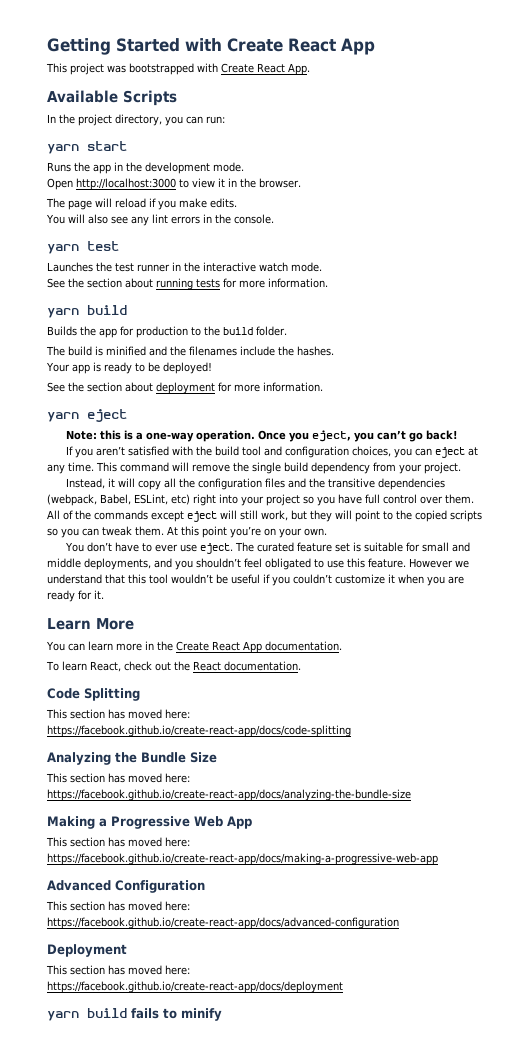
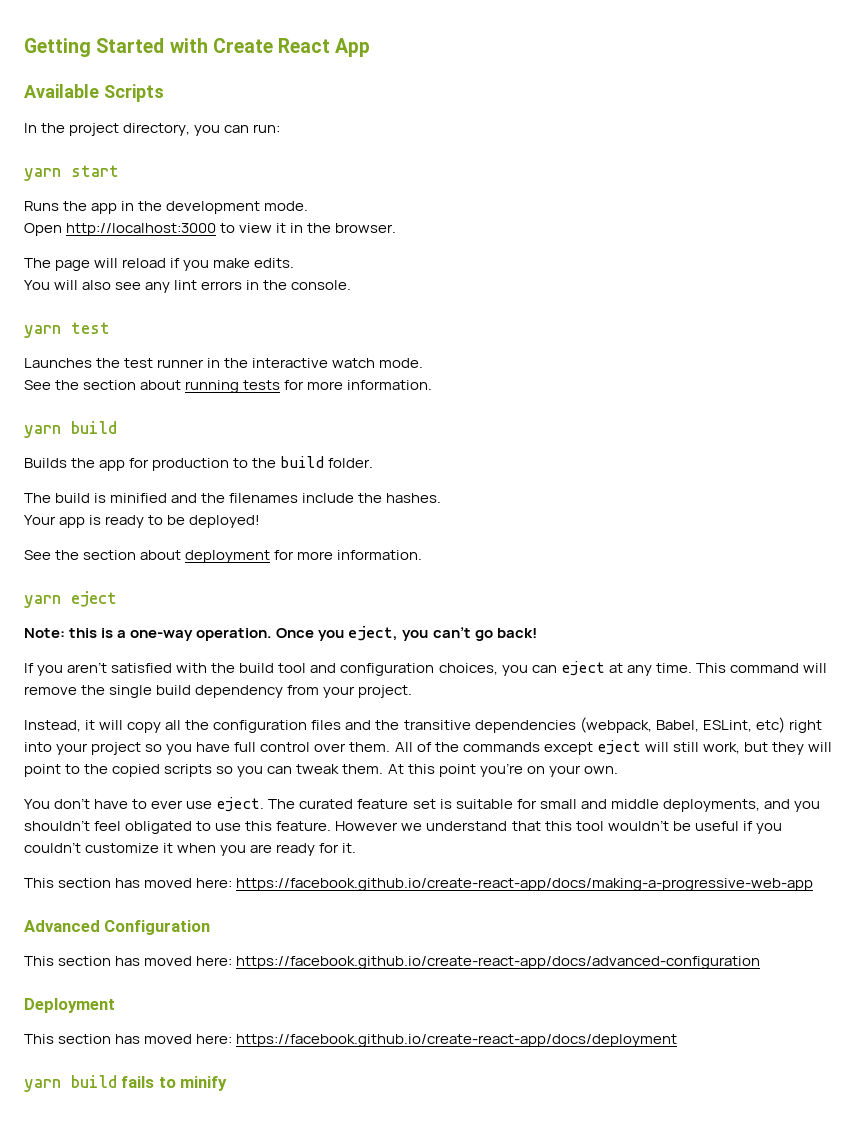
[46,63,310,75] // This project was bootstrapped with Create React App. -> (371, 47) none
[47,618,134,630] [46,641,342,653] [46,661,301,672] [47,688,140,701] [46,709,190,719] [47,725,351,737] [47,752,217,765] [46,773,190,783] [47,789,411,801] [47,816,252,829] // Learn More // You can learn more in the Create React App documentation. // To learn React, check out the React documentation. // Code Splitting // This section has moved here: https://facebook.github.io/create-react-app/docs/code-splitting // Analyzing the Bundle Size // This section has moved here: https://facebook.github.io/create-react-app/docs/analyzing-the-bundle-size // Making a Progressive Web App -> (357, 848) none

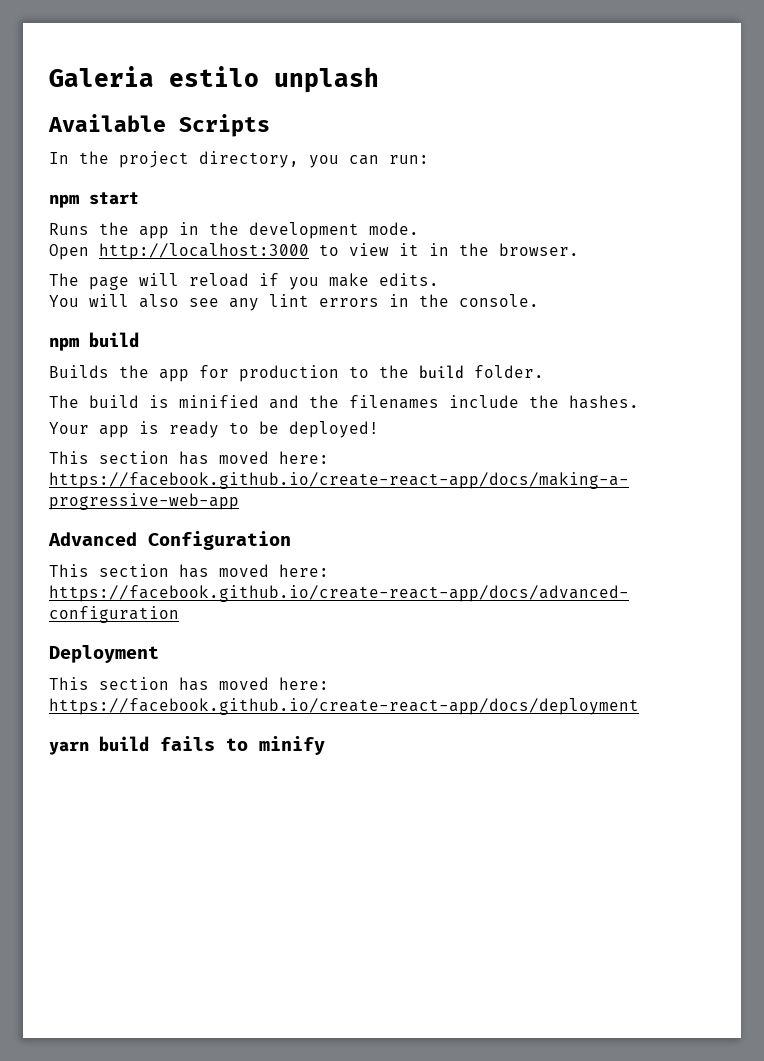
[24,38,371,57] Getting Started with Create React App -> [49,66,379,93] Galeria estilo unplash
[24,168,61,181] yarn -> [49,194,79,208] npm
[24,322,110,338] [24,358,424,368] [24,380,433,393] [24,425,61,438] yarn test // Launches the test runner in the interactive watch mode. // See the section about running tests for more information. // yarn -> [49,337,79,351] npm
[24,550,423,563] [24,591,117,608] [24,626,537,641] [24,661,827,676] [24,685,413,698] [24,717,822,733] [24,740,833,755] [24,763,618,777] [24,797,820,812] [24,820,782,834] [24,842,357,856] // See the section about deployment for more information. // yarn eject // Note: this is a one-way operation. Once you eject, you can’t go back! // If you aren’t satisfied with the build tool and configuration choices, you can eject at any time. This command will remove the single build dependency from your project. // Instead, it will copy all the configuration files and the transitive dependencies (webpack, Babel, ESLint, etc) right into your project so you have full control over them. All of the commands except eject will still work, but they will point to the copied scripts so you can tweak them. At this point you’re on your own. // You don’t have to ever use eject. The curated feature set is suitable for small and middle deployments, and you shouldn’t feel obligated to use this feature. However we understand that this tool wouldn’t be useful if you couldn’t customize it when you are ready for it. -> (379, 429) none

